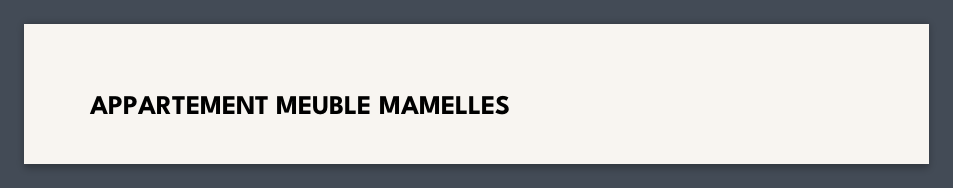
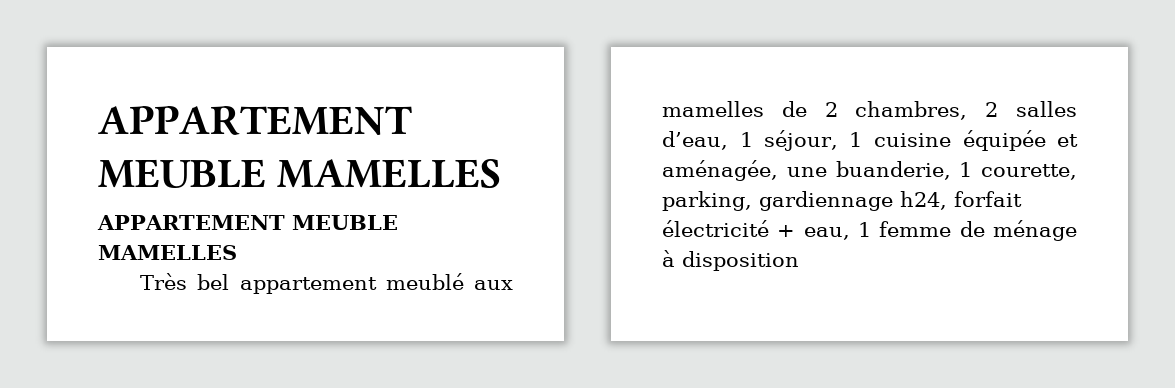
[89,95,510,115] APPARTEMENT MEUBLE MAMELLES -> [98,106,412,135] [98,159,502,188] [97,215,398,230] [98,245,237,260] [140,273,513,294] [662,101,1077,120] [662,130,1078,151] [662,160,1077,181] [662,191,1022,211] [662,220,1077,241] [662,250,799,271] APPARTEMENT MEUBLE MAMELLES // APPARTEMENT MEUBLE MAMELLES // Très bel appartement meublé aux mamelles de 2 chambres, 2 salles d’eau, 1 séjour, 1 cuisine équipée et aménagée, une buanderie, 1 courette, parking, gardiennage h24, forfait électricité + eau, 1 femme de ménage à disposition

